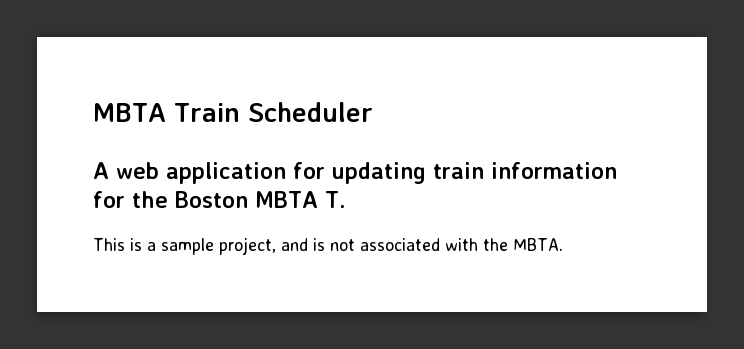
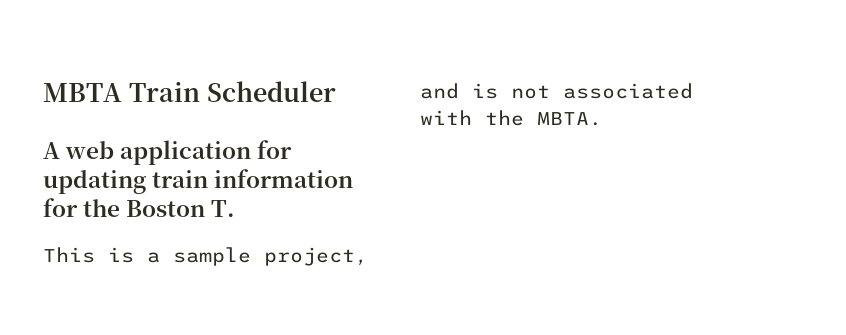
[255,191,318,208] MBTA -> (206, 208) none

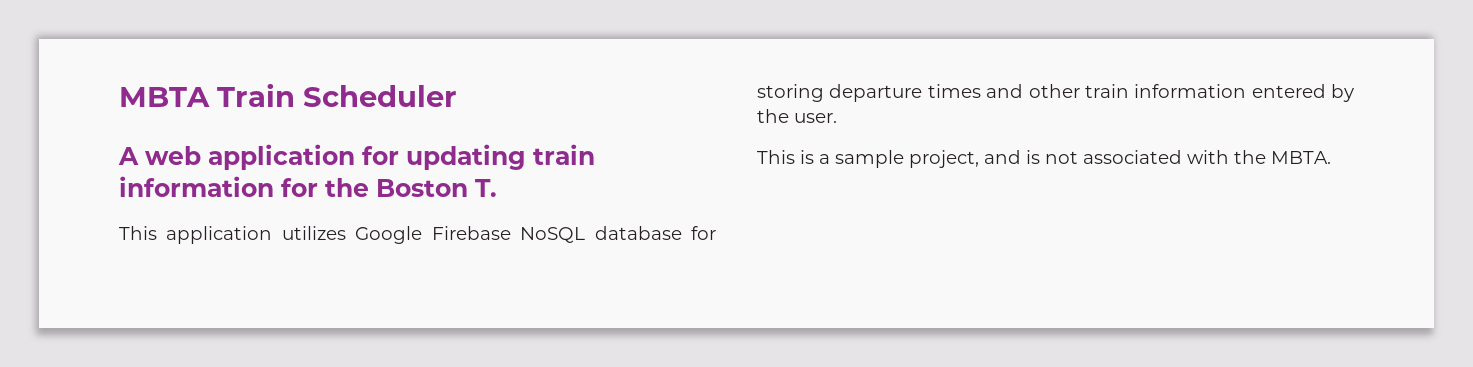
(236, 208) none -> [119,226,717,244] [757,84,1354,102] [757,109,837,123] // This application utilizes Google Firebase NoSQL database for storing departure times and other train information entered by the user.

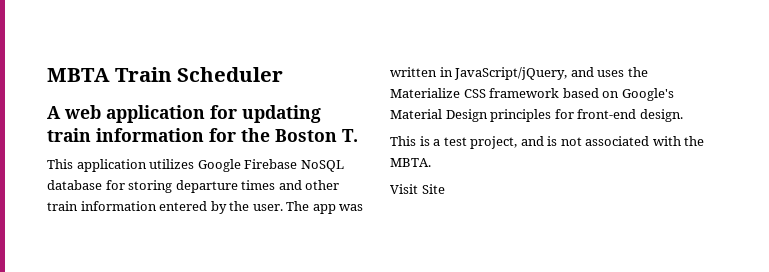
(837, 118) none -> [286,201,364,214] [390,67,648,80] [390,88,674,101] [390,109,683,122] The app was written in JavaScript/jQuery, and uses the Materialize CSS framework based on Google's Material Design principles for front-end design.
[835,150,904,168] sample -> [443,137,467,146] test
(1331, 157) none -> [390,184,445,194] // Visit Site

